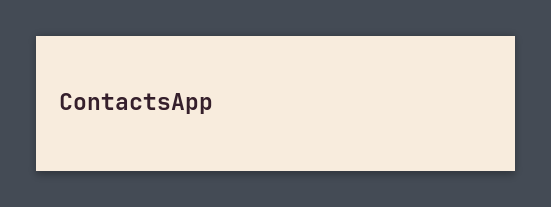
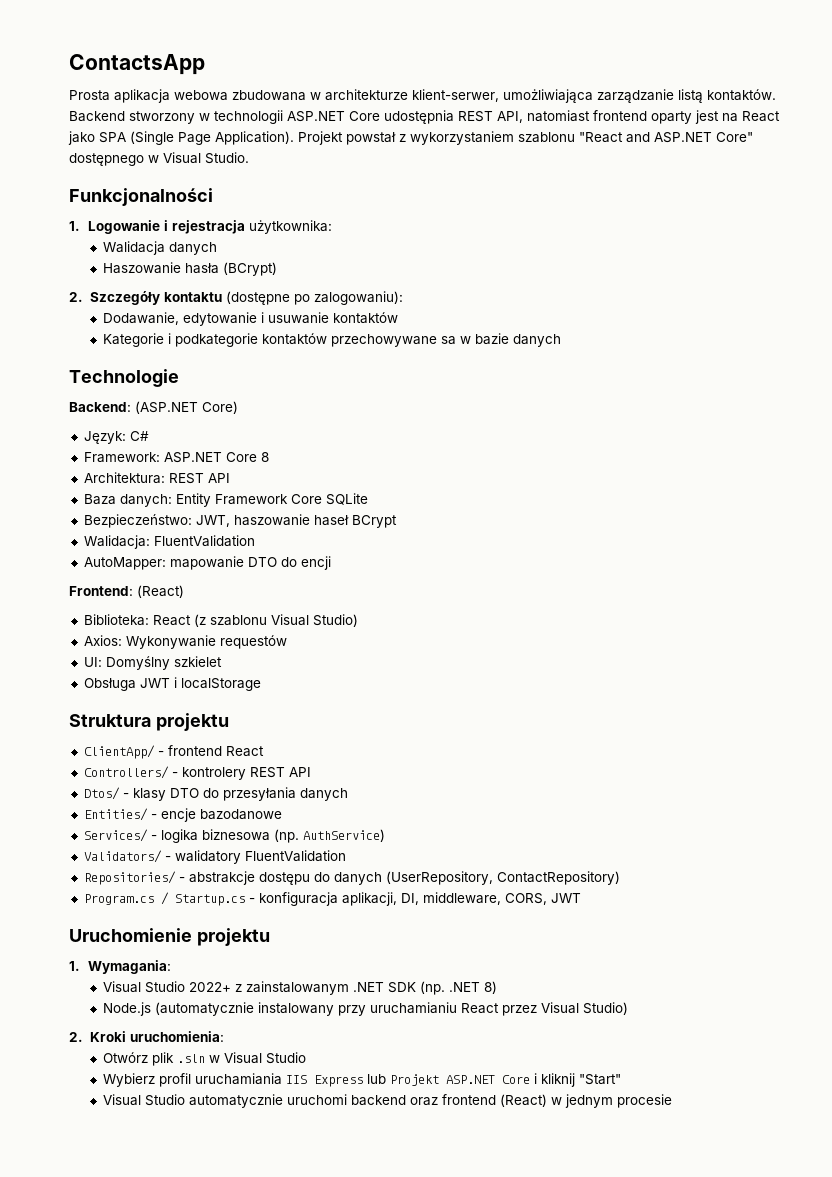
(213, 103) none -> [69,89,776,103] [69,110,780,124] [68,131,753,145] [69,152,249,166] [69,188,213,206] [69,220,333,234] [103,241,218,255] [103,262,278,276] [69,291,403,305] [103,312,399,326] [103,333,562,347] [69,369,179,387] [69,401,238,414] [83,431,149,444] [83,452,269,463] [83,472,230,484] [83,493,368,507] [83,514,397,528] [83,535,255,549] [83,556,331,570] [69,585,184,598] [83,614,358,627] [83,635,287,649] [83,656,222,670] [83,677,261,691] [69,713,229,731] [83,745,264,759] [83,766,311,780] [83,787,348,801] [83,808,282,822] [83,829,385,843] [83,850,346,864] [83,871,620,885] [83,892,581,906] [69,928,270,946] [69,960,172,974] [103,981,498,995] [103,1002,629,1016] [69,1031,224,1042] [103,1052,307,1066] [103,1073,622,1087] [103,1094,673,1108] // Prosta aplikacja webowa zbudowana w architekturze klient-serwer, umożliwiająca zarządzanie listą kontaktów. Backend stworzony w technologii ASP.NET Core udostępnia REST API, natomiast frontend oparty jest na React jako SPA (Single Page Application). Projekt powstał z wykorzystaniem szablonu "React and ASP.NET Core" dostępnego w Visual Studio. // Funkcjonalności // 1. Logowanie i rejestracja użytkownika: // Walidacja danych // Haszowanie hasła (BCrypt) // 2. Szczegóły kontaktu (dostępne po zalogowaniu): // Dodawanie, edytowanie i usuwanie kontaktów // Kategorie i podkategorie kontaktów przechowywane sa w bazie danych // Technologie // Backend: (ASP.NET Core) // Język: C# // Framework: ASP.NET Core 8 // Architektura: REST API // Baza danych: Entity Framework Core SQLite // Bezpieczeństwo: JWT, haszowanie haseł BCrypt // Walidacja: FluentValidation // AutoMapper: mapowanie DTO do encji // Frontend: (React) // Biblioteka: React (z szablonu Visual Studio) // Axios: Wykonywanie requestów // UI: Domyślny szkielet // Obsługa JWT i localStorage // Struktura projektu // ClientApp/ - frontend React // Controllers/ - kontrolery REST API // Dtos/ - klasy DTO do przesyłania danych // Entities/ - encje bazodanowe // Services/ - logika biznesowa (np. AuthService) // Validators/ - walidatory FluentValidation // Repositories/ - abstrakcje dostępu do danych (UserRepository, ContactRepository) // Program.cs / Startup.cs - konfiguracja aplikacji, DI, middleware, CORS, JWT // Uruchomienie projektu // 1. Wymagania: // Visual Studio 2022+ z zainstalowanym .NET SDK (np. .NET 8) // Node.js (automatycznie instalowany przy uruchamianiu React przez Visual Studio) // 2. Kroki uruchomienia: // Otwórz plik .sln w Visual Studio // Wybierz profil uruchamiania IIS Express lub Projekt ASP.NET Core i kliknij "Start" // Visual Studio automatycznie uruchomi backend oraz frontend (React) w jednym procesie

